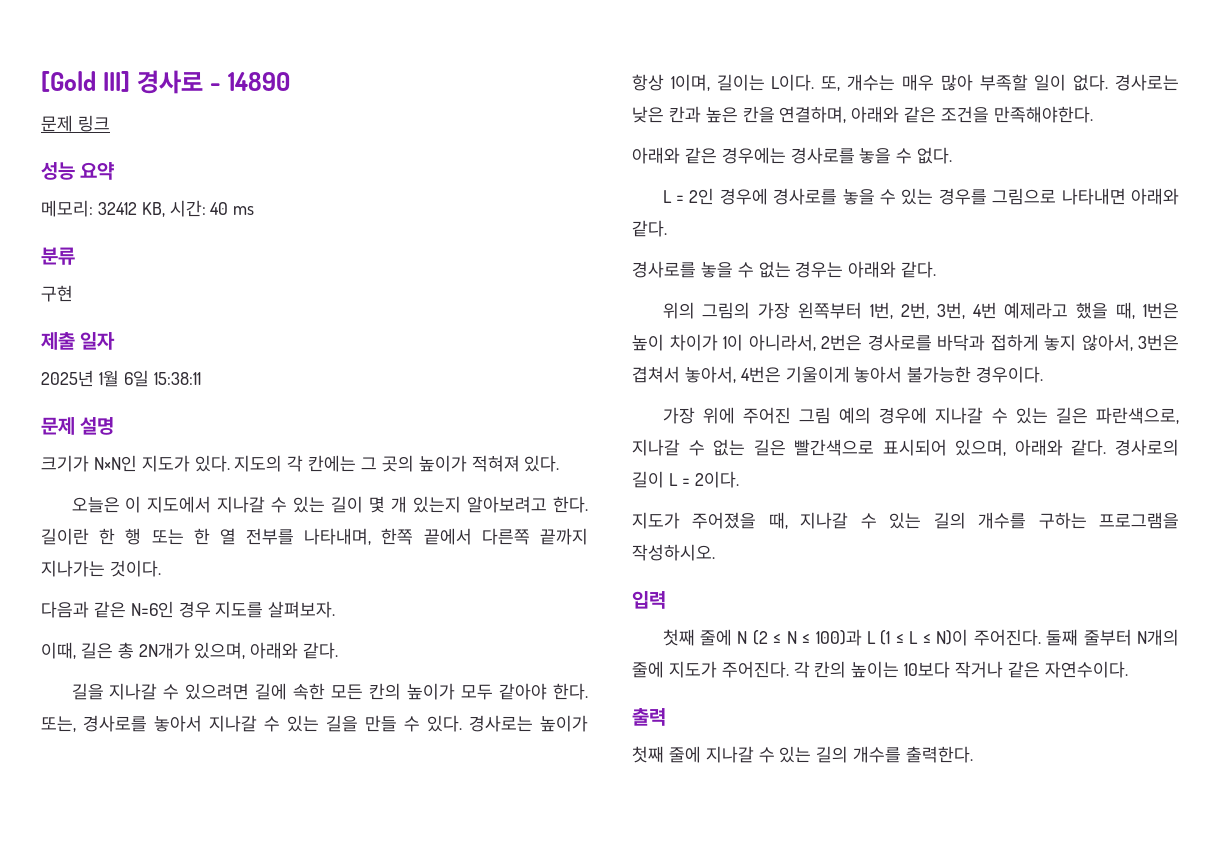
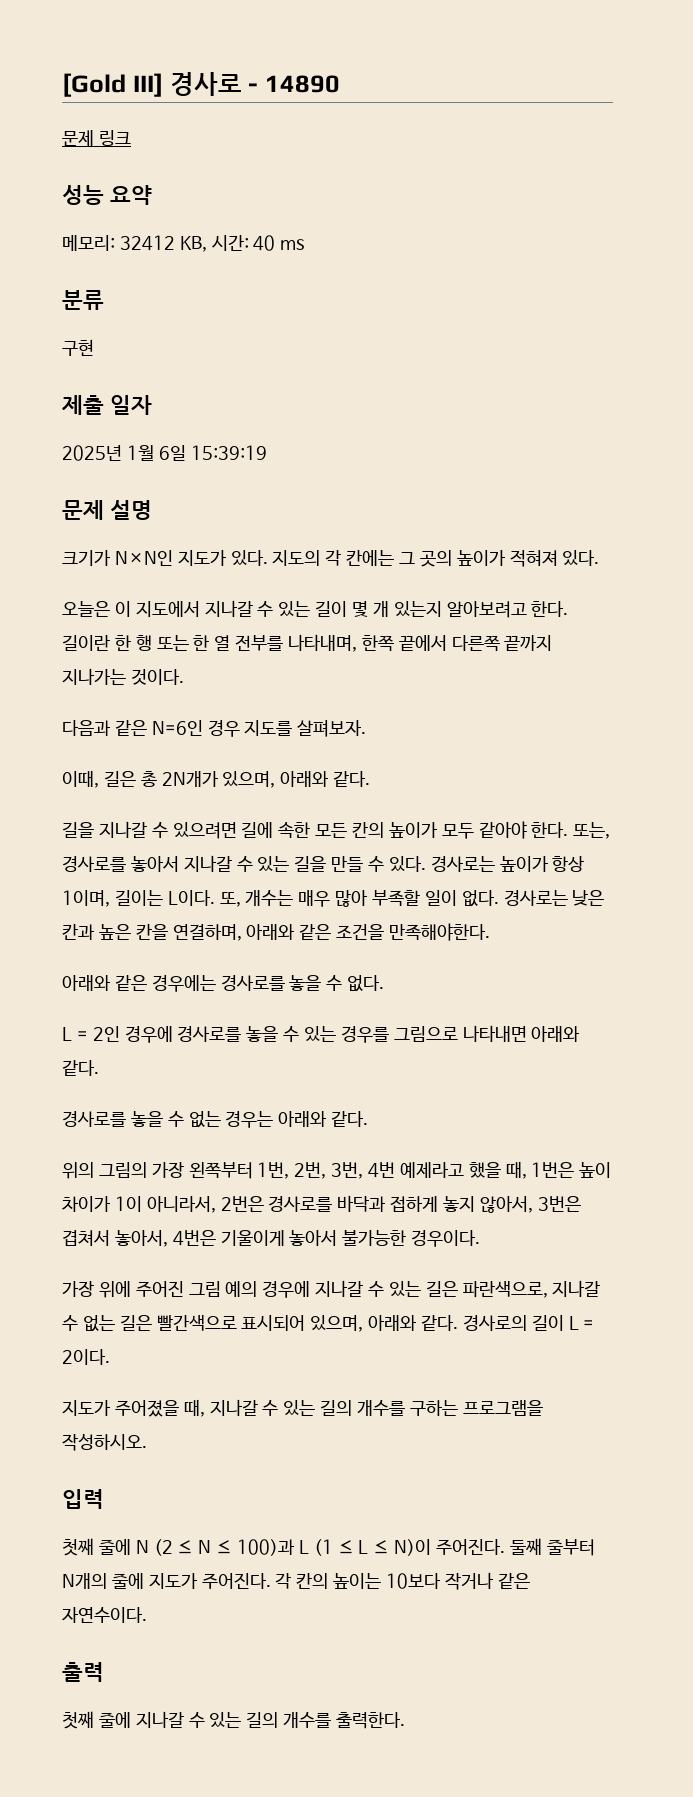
[153,372,201,385] 15:38:11 -> [190,445,267,460] 15:39:19

